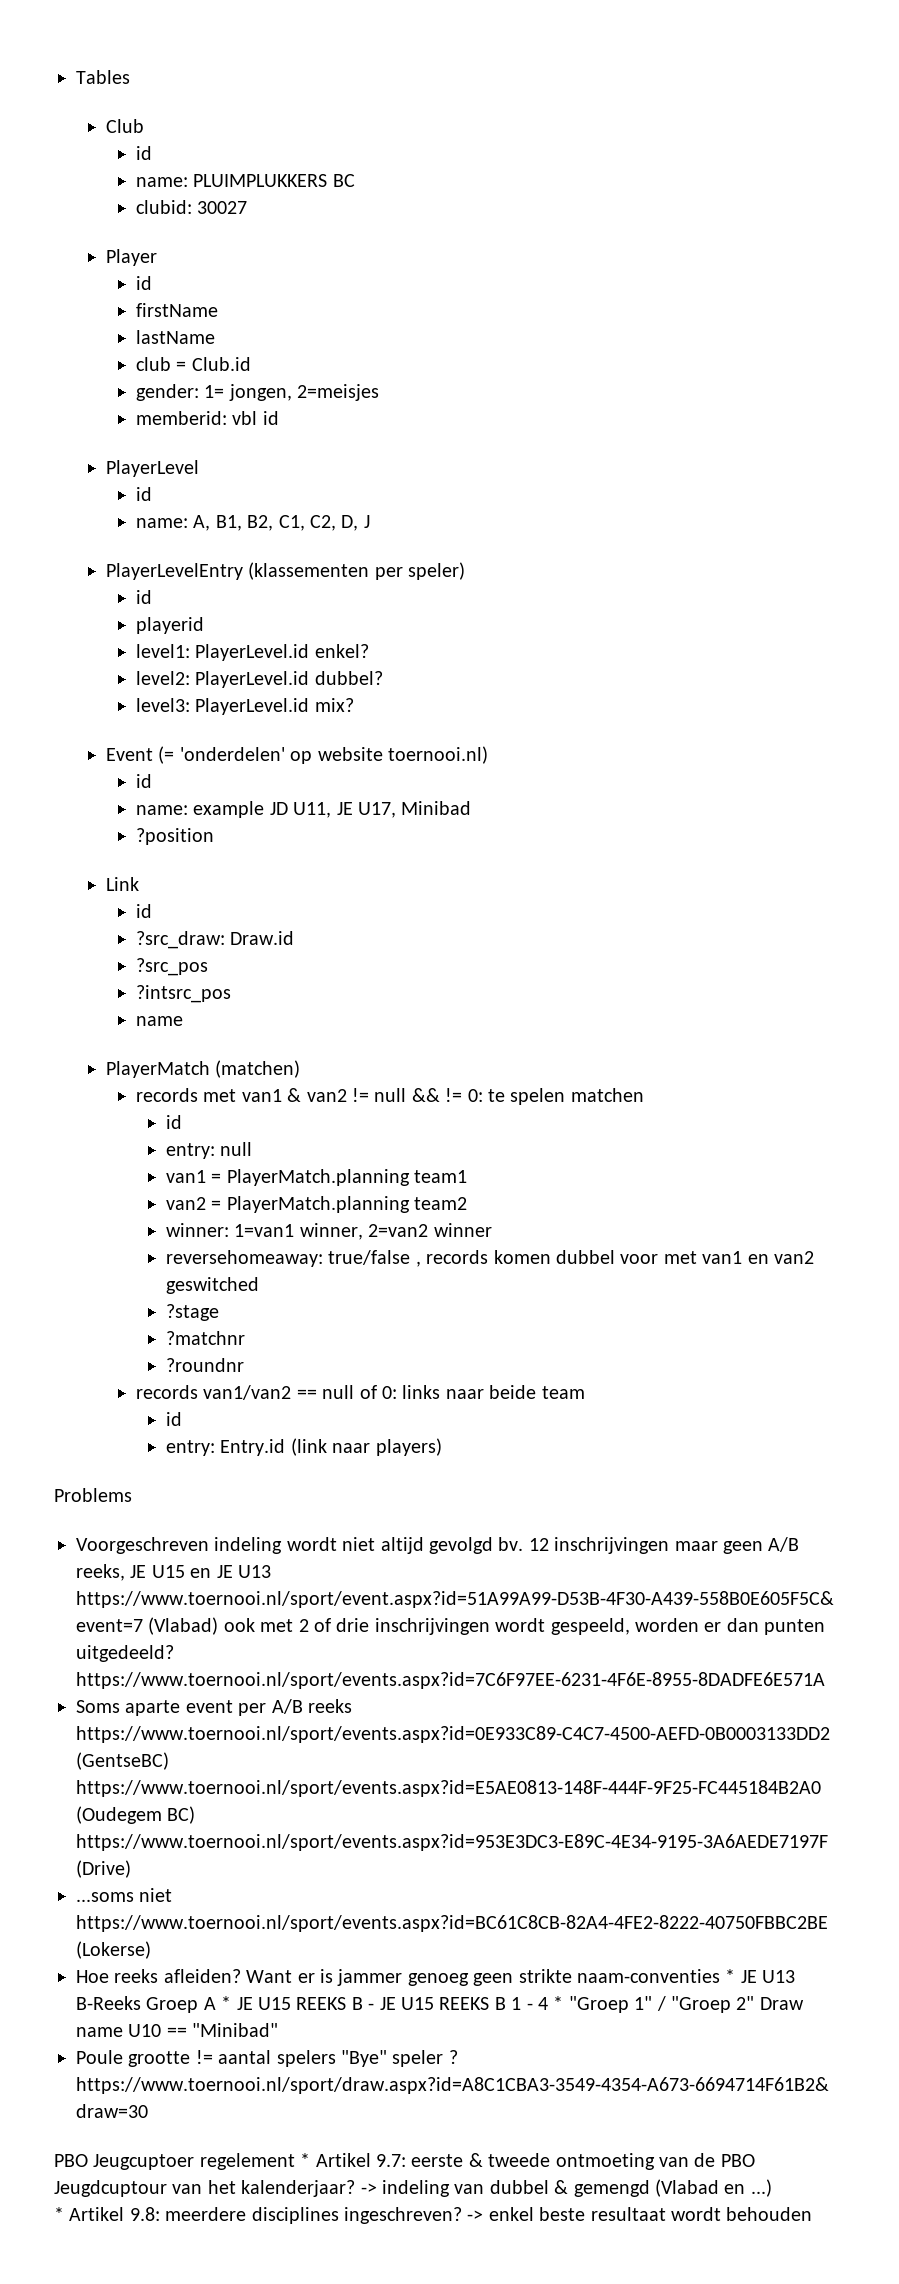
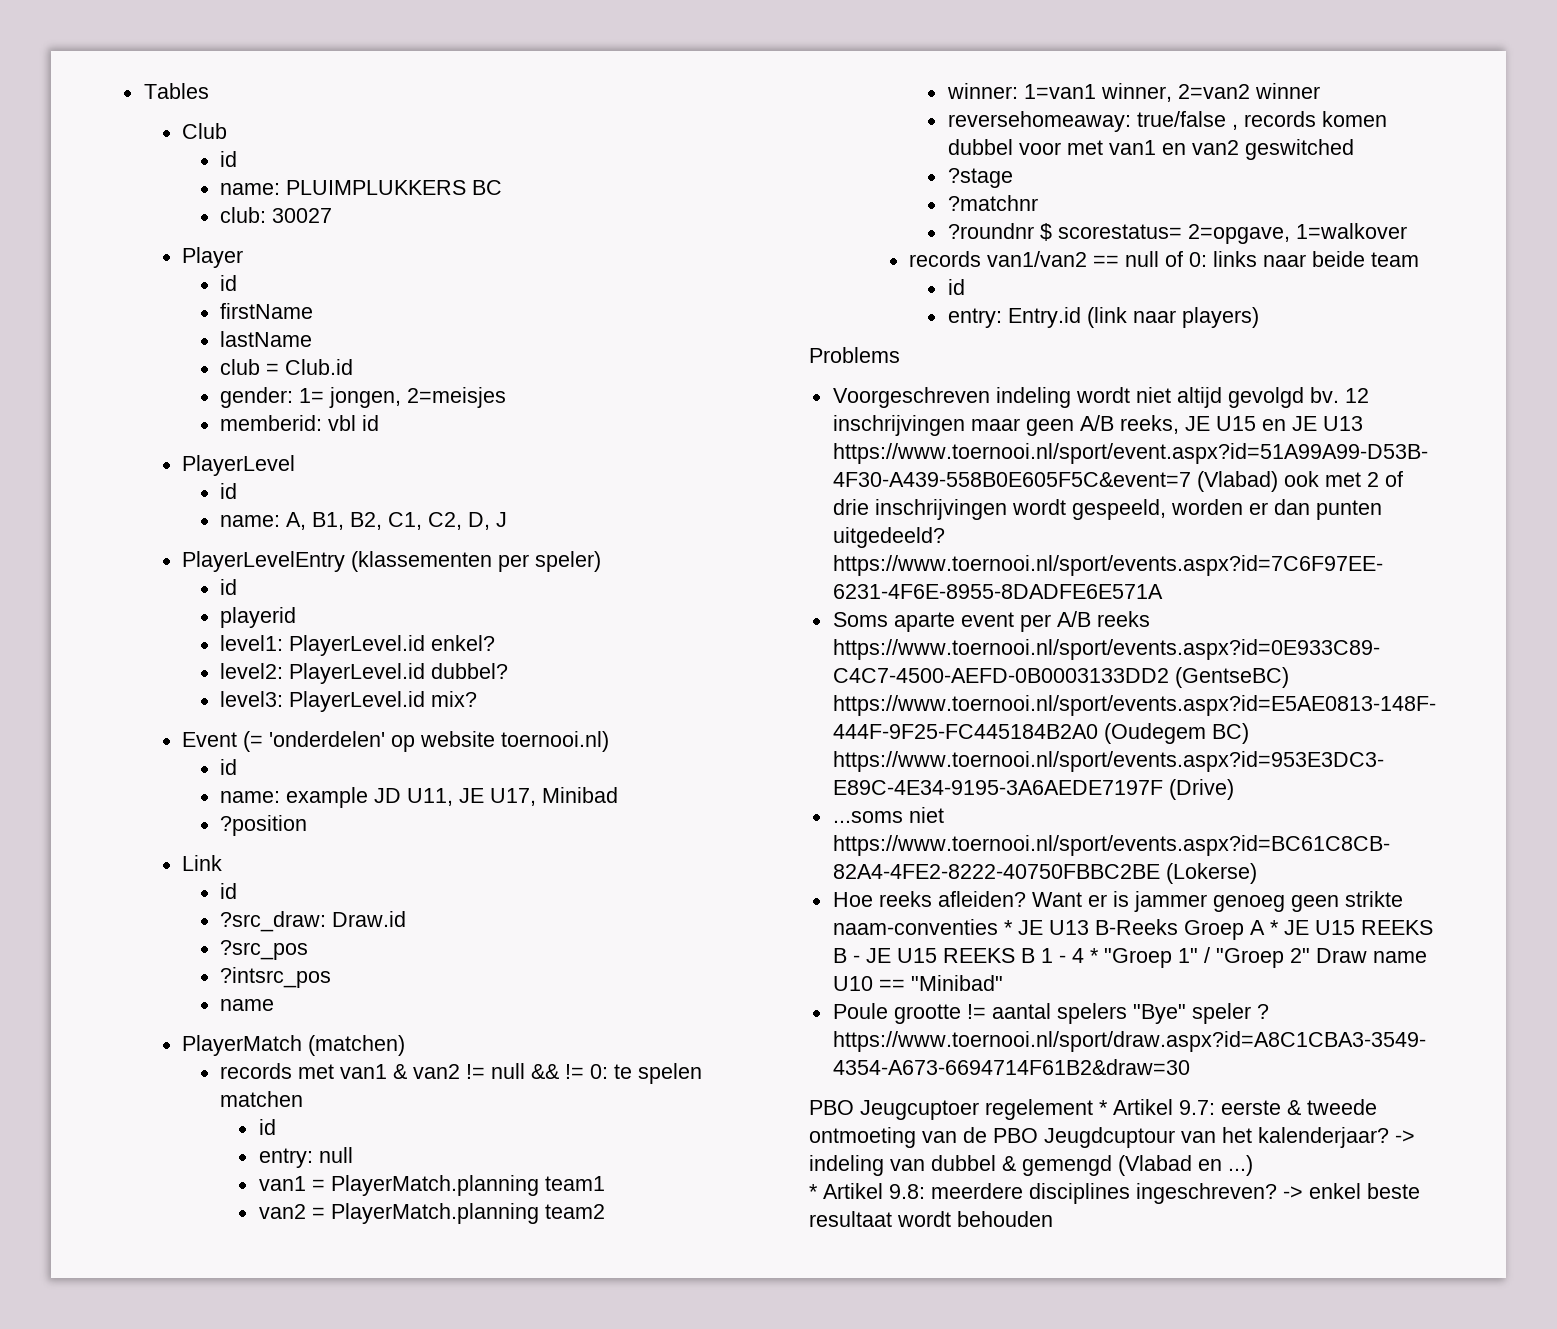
[135,200,192,214] clubid: -> [220,207,267,223] club:
(244, 1365) none -> [1039,223,1407,244] $ scorestatus= 2=opgave, 1=walkover

